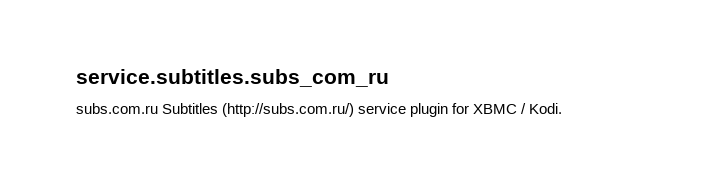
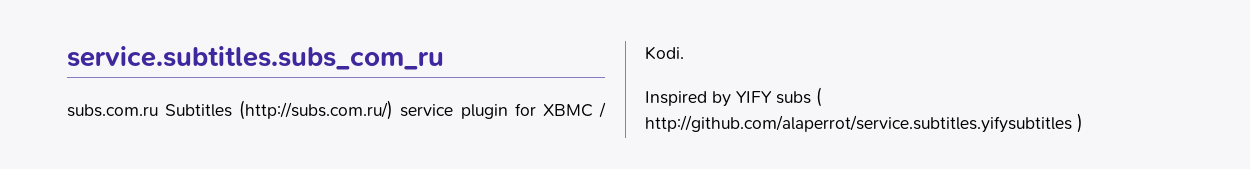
(563, 108) none -> [645,87,822,107] [645,113,1083,133] // Inspired by YIFY subs ( http://github.com/alaperrot/service.subtitles.yifysubtitles )

